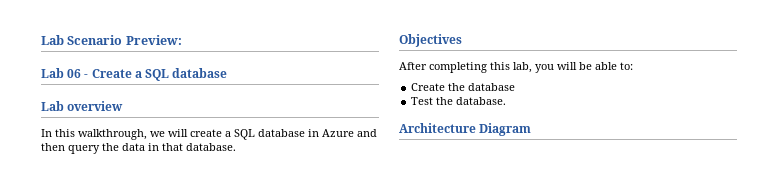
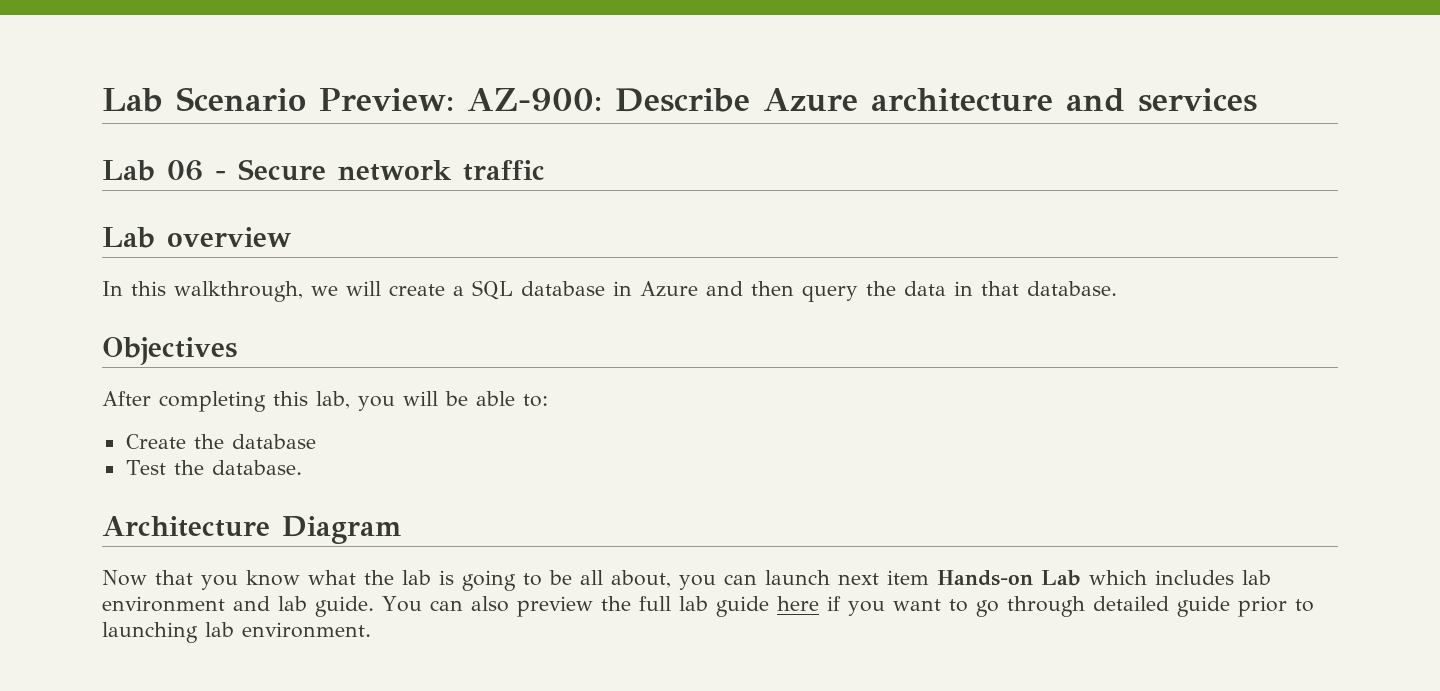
(182, 40) none -> [467,88,1257,112] AZ-900: Describe Azure architecture and services
[91,68,228,81] Create a SQL database -> [238,159,545,181] Secure network traffic
(532, 129) none -> [102,570,1271,591] [102,596,1314,617] [102,622,371,643] // Now that you know what the lab is going to be all about, you can launch next item Hands-on Lab which includes lab environment and lab guide. You can also preview the full lab guide here if you want to go through detailed guide prior to launching lab environment.

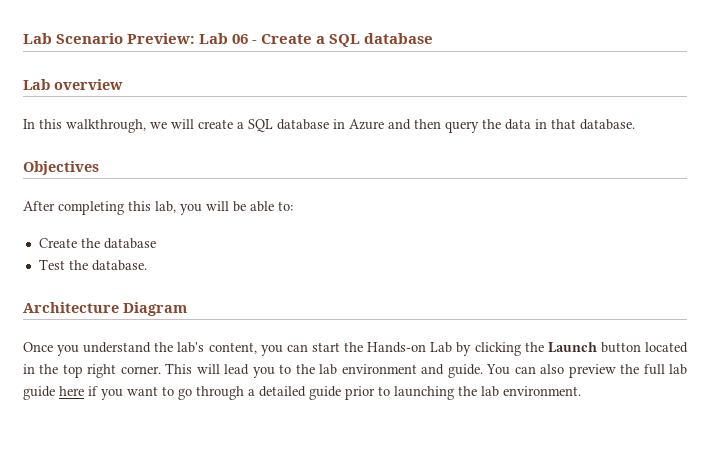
[467,88,1257,112] [102,159,545,181] AZ-900: Describe Azure architecture and services // Lab 06 - Secure network traffic -> [199,33,434,47] Lab 06 - Create a SQL database
[102,570,1234,591] Now that you know what the lab is going to be all about, you can launch next item Hands-on Lab which includes -> [23,342,689,356] [23,363,315,378] Once you understand the lab's content, you can start the Hands-on Lab by clicking the Launch button located in the top right corner. This will lead you to the
[278,596,307,611] lab -> (445, 369) none
(1085, 606) none -> [248,389,255,396] a
(198, 632) none -> [458,386,477,396] the

